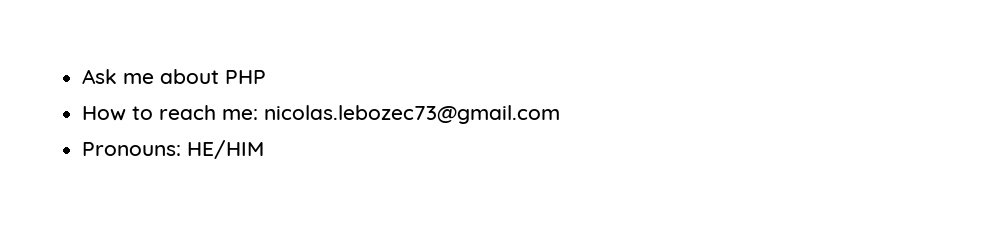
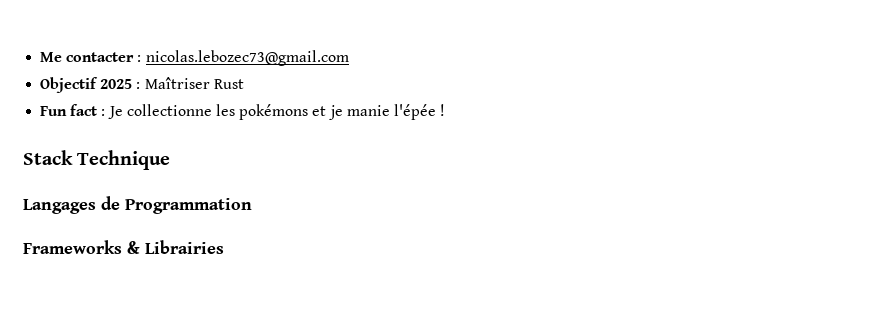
[82,69,267,84] [82,105,561,124] [82,140,265,159] Ask me about PHP // How to reach me: nicolas.lebozec73@gmail.com // Pronouns: HE/HIM -> [40,50,349,66] [40,77,244,93] [40,104,446,120] [23,150,171,170] [23,196,252,214] [23,240,224,254] Me contacter : nicolas.lebozec73@gmail.com // Objectif 2025 : Maîtriser Rust // Fun fact : Je collectionne les pokémons et je manie l'épée ! // Stack Technique // Langages de Programmation // Frameworks & Librairies

